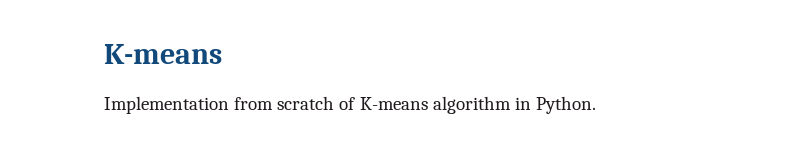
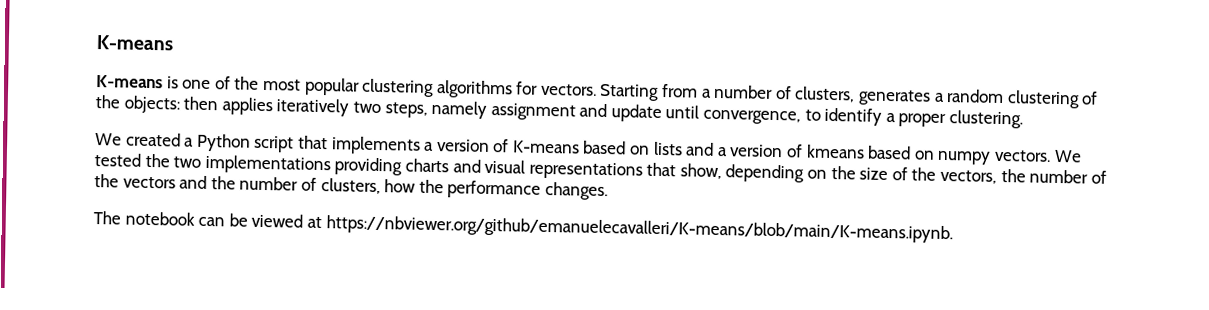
[104,96,596,114] Implementation from scratch of K-means algorithm in Python. -> [96,75,1099,109] [95,95,1024,129] [95,132,1082,165] [94,153,1107,184] [94,174,608,201] [93,211,953,244] K-means is one of the most popular clustering algorithms for vectors. Starting from a number of clusters, generates a random clustering of the objects: then applies iteratively two steps, namely assignment and update until convergence, to identify a proper clustering. // We created a Python script that implements a version of K-means based on lists and a version of kmeans based on numpy vectors. We tested the two implementations providing charts and visual representations that show, depending on the size of the vectors, the number of the vectors and the number of clusters, how the performance changes. // The notebook can be viewed at https://nbviewer.org/github/emanuelecavalleri/K-means/blob/main/K-means.ipynb.

